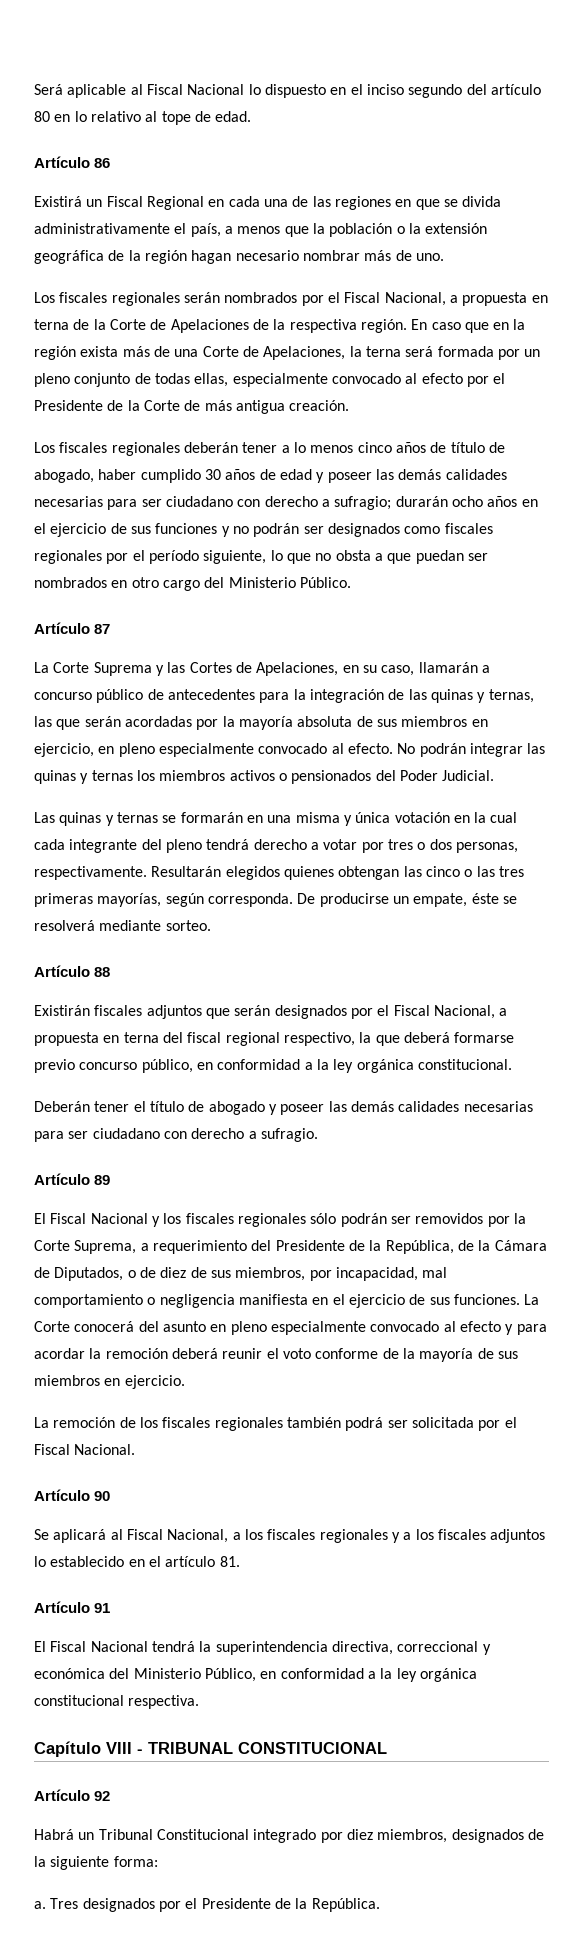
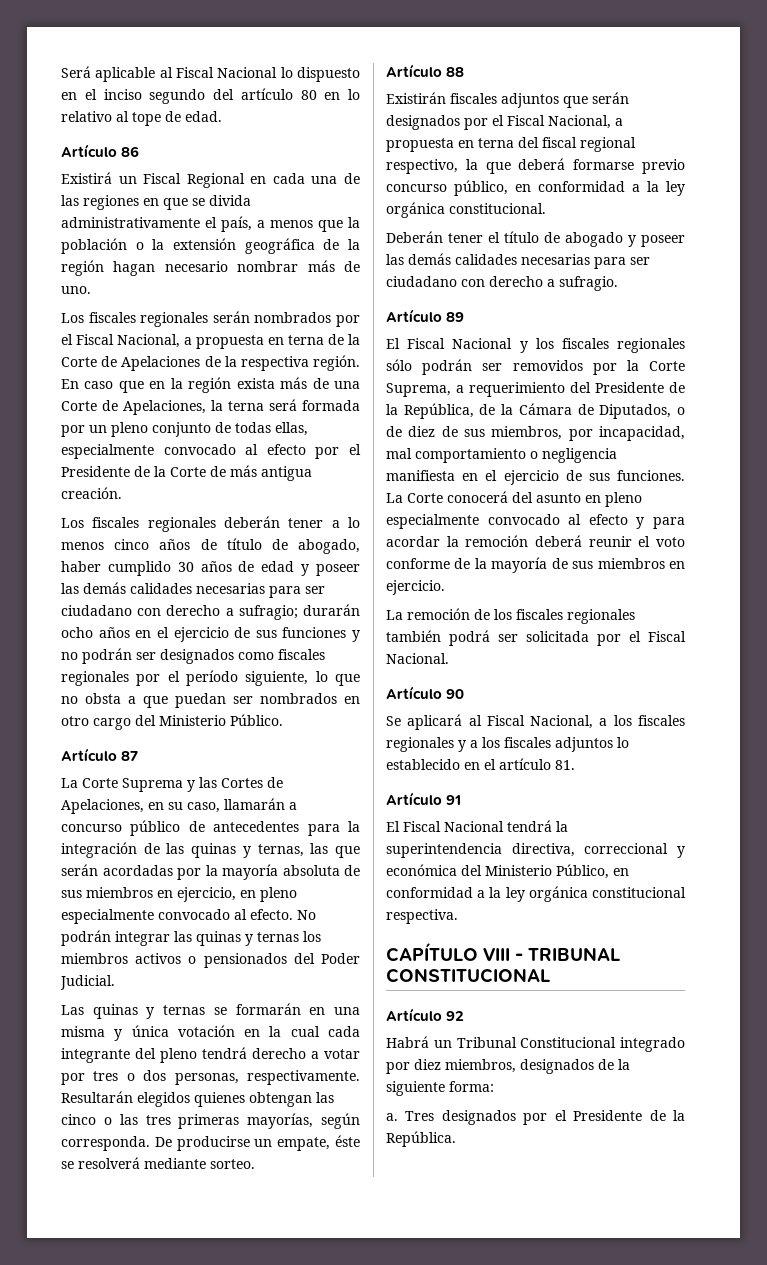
[34,1741,101,1757] Capítulo -> [386,942,478,962] CAPÍTULO

